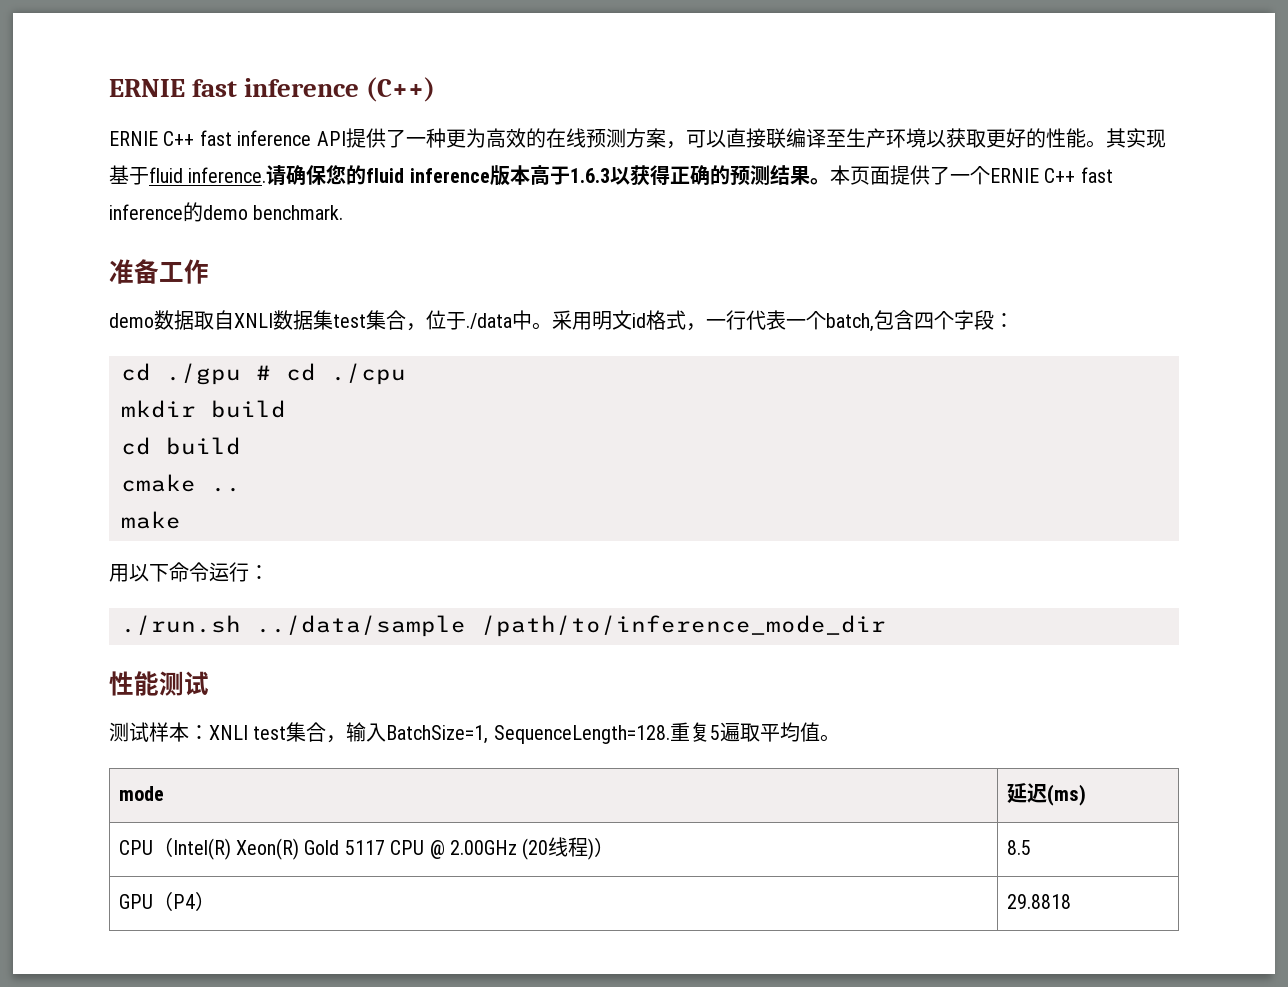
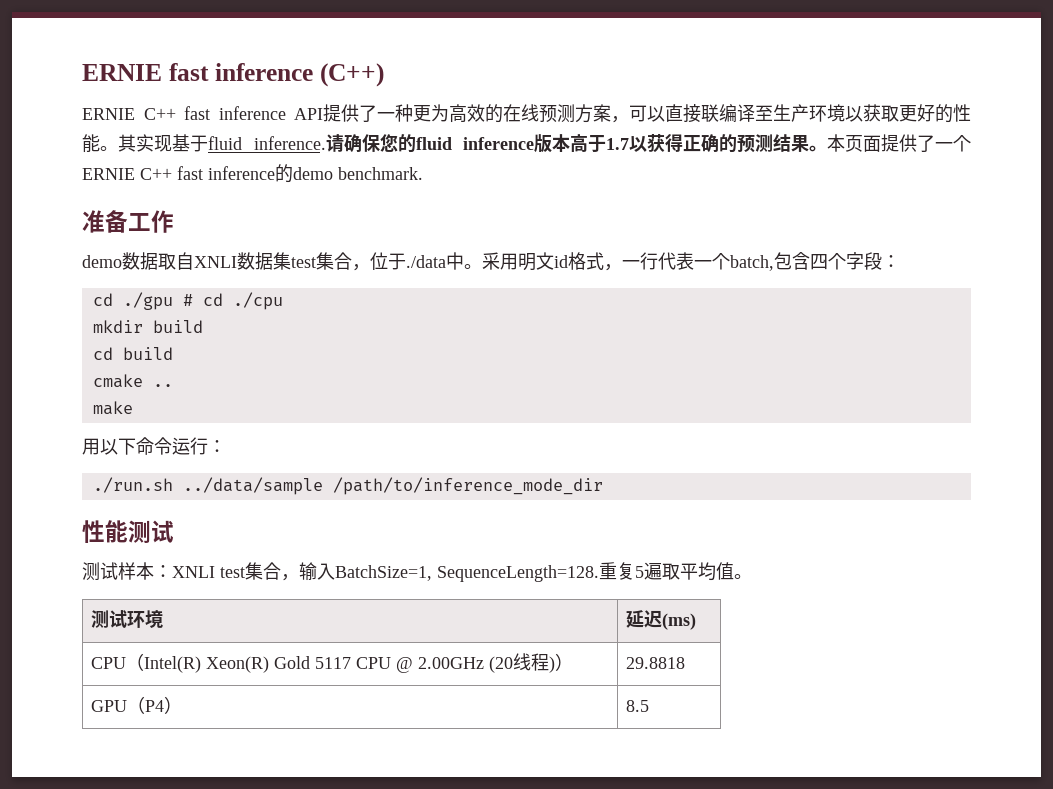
[569,168,610,183] 1.6.3 -> [606,138,629,150] 1.7
[118,786,164,801] mode -> [91,610,164,628] 测试环境
[1006,840,1031,855] 8.5 -> [626,657,686,669] 29.8818
[1006,894,1071,909] 29.8818 -> [626,700,650,712] 8.5

